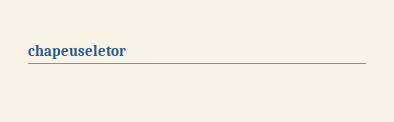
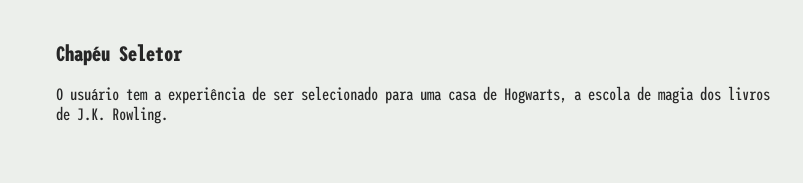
[28,44,126,59] chapeuseletor -> [56,44,183,66] [56,86,770,104] [56,106,168,124] Chapéu Seletor // O usuário tem a experiência de ser selecionado para uma casa de Hogwarts, a escola de magia dos livros de J.K. Rowling.

